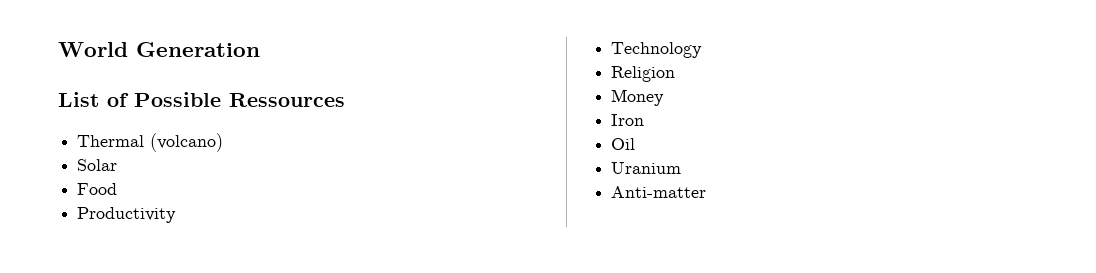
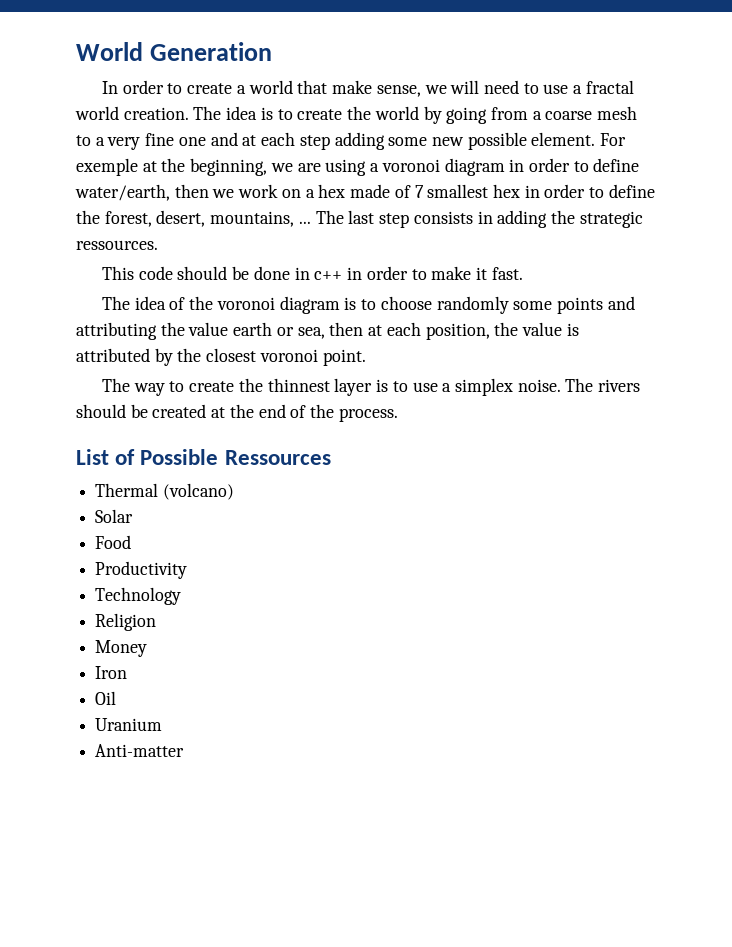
(260, 49) none -> [102,80,634,97] [75,106,638,124] [76,132,627,150] [76,158,640,176] [75,184,655,201] [76,210,643,228] [76,240,158,250] [102,266,523,280] [102,296,635,314] [76,322,579,340] [76,348,366,366] [102,378,641,396] [76,404,398,422] // In order to create a world that make sense, we will need to use a fractal world creation. The idea is to create the world by going from a coarse mesh to a very fine one and at each step adding some new possible element. For exemple at the beginning, we are using a voronoi diagram in order to define water/earth, then we work on a hex made of 7 smallest hex in order to define the forest, desert, mountains, ... The last step consists in adding the strategic ressources. // This code should be done in c++ in order to make it fast. // The idea of the voronoi diagram is to choose randomly some points and attributing the value earth or sea, then at each position, the value is attributed by the closest voronoi point. // The way to create the thinnest layer is to use a simplex noise. The rivers should be created at the end of the process.

